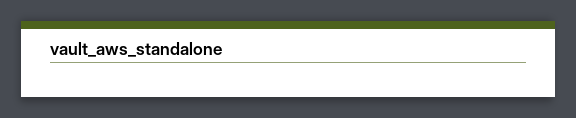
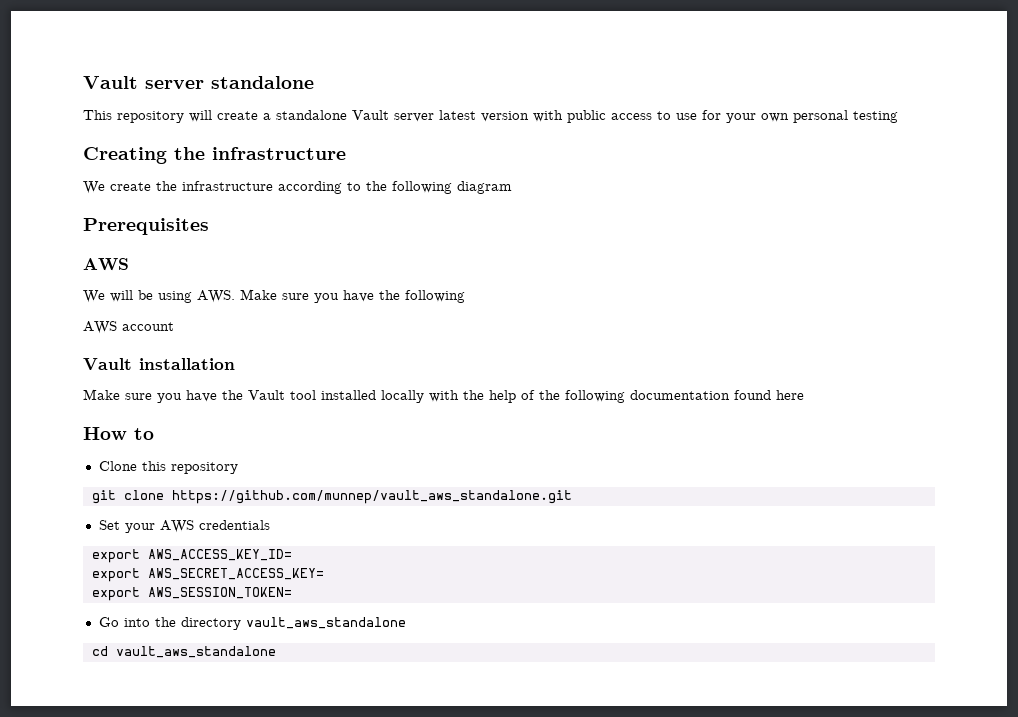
[50,42,222,57] vault_aws_standalone -> [83,76,314,89] [83,110,898,123] [83,147,346,164] [83,181,512,194] [83,218,209,235] [83,258,129,271] [83,289,465,303] [83,321,174,334] [83,358,235,370] [83,389,804,403] [83,427,154,440] [98,461,238,474] [91,490,572,504] [98,520,270,533] [91,549,292,563] [91,568,324,582] [91,587,292,601] [98,617,406,630] [91,646,276,658] Vault server standalone // This repository will create a standalone Vault server latest version with public access to use for your own personal testing // Creating the infrastructure // We create the infrastructure according to the following diagram // Prerequisites // AWS // We will be using AWS. Make sure you have the following // AWS account // Vault installation // Make sure you have the Vault tool installed locally with the help of the following documentation found here // How to // Clone this repository // git clone https://github.com/munnep/vault_aws_standalone.git // Set your AWS credentials // export AWS_ACCESS_KEY_ID= // export AWS_SECRET_ACCESS_KEY= // export AWS_SESSION_TOKEN= // Go into the directory vault_aws_standalone // cd vault_aws_standalone

